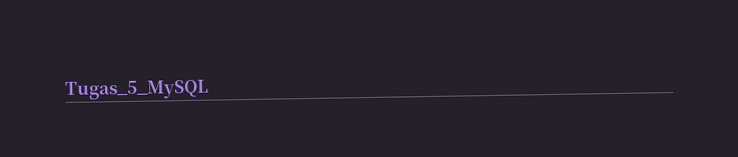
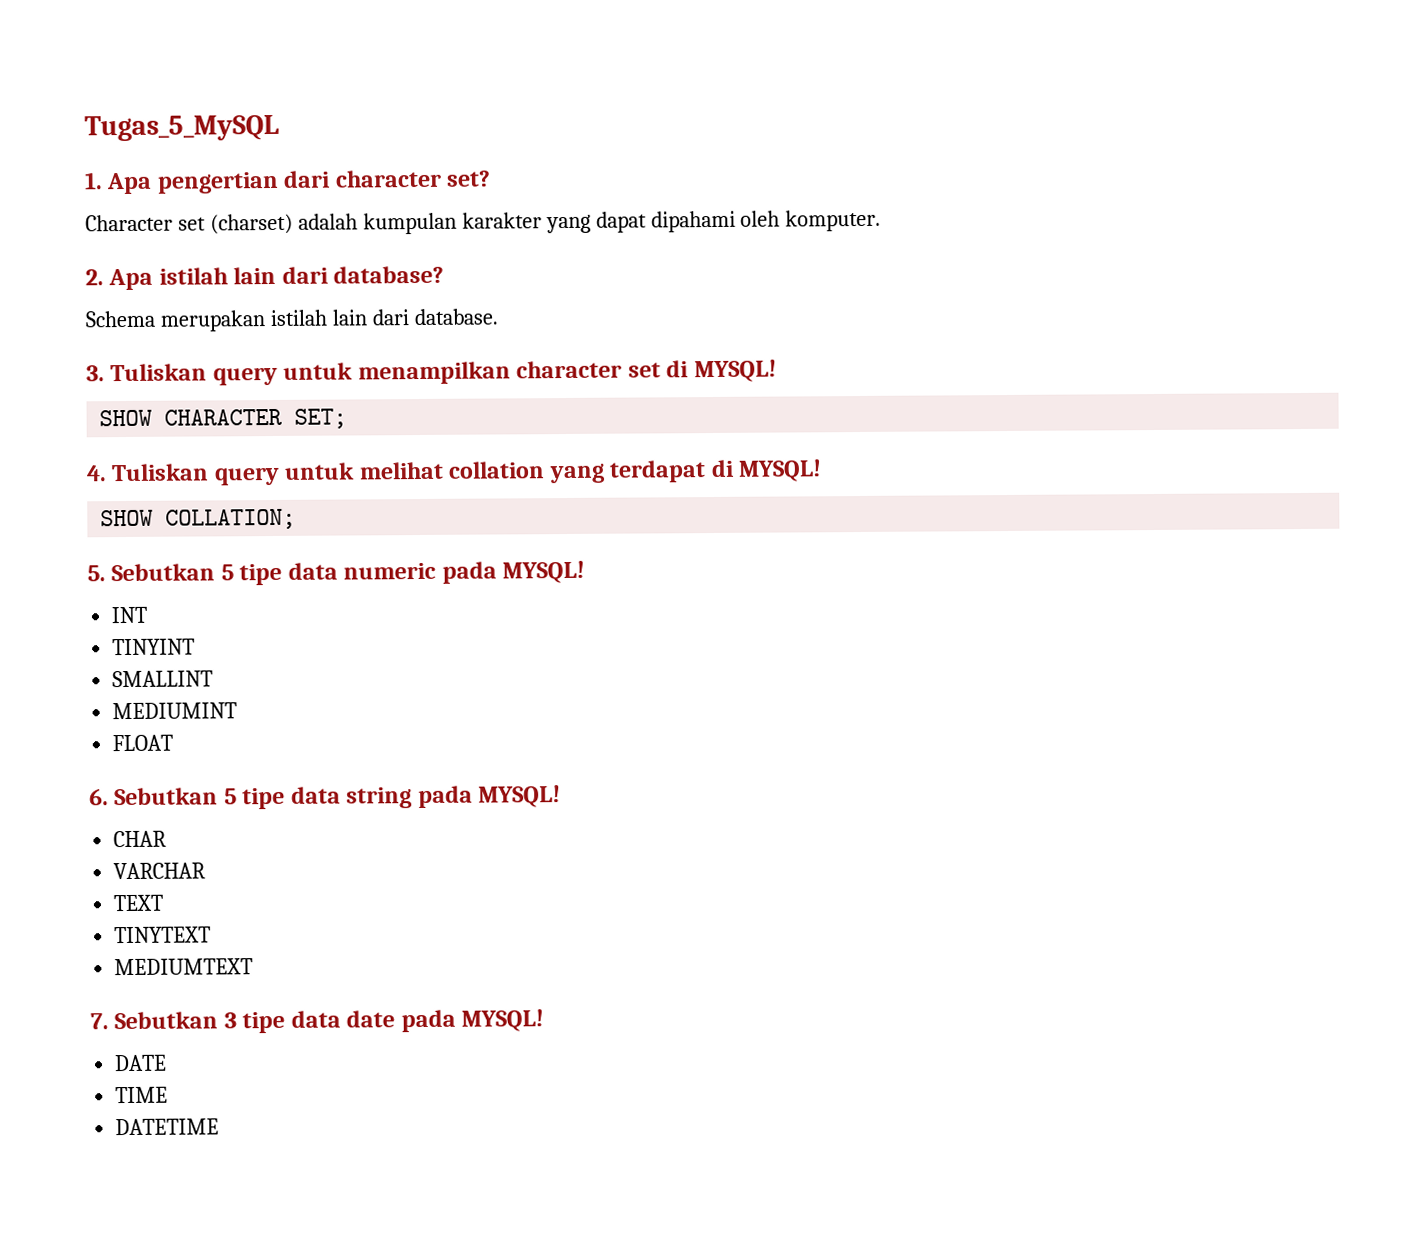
(209, 89) none -> [84,169,492,195] [85,209,882,235] [85,265,445,291] [85,308,498,332] [86,359,777,386] [99,408,348,429] [86,459,823,486] [100,508,297,530] [87,560,586,586] [111,606,149,624] [112,638,196,656] [112,670,214,688] [112,702,238,720] [112,734,174,752] [89,785,562,810] [113,830,168,848] [113,862,207,880] [113,894,164,912] [114,926,212,944] [114,958,254,976] [90,1009,545,1034] [114,1054,168,1072] [115,1086,169,1104] [115,1118,220,1136] // 1. Apa pengertian dari character set? // Character set (charset) adalah kumpulan karakter yang dapat dipahami oleh komputer. // 2. Apa istilah lain dari database? // Schema merupakan istilah lain dari database. // 3. Tuliskan query untuk menampilkan character set di MYSQL! // SHOW CHARACTER SET; // 4. Tuliskan query untuk melihat collation yang terdapat di MYSQL! // SHOW COLLATION; // 5. Sebutkan 5 tipe data numeric pada MYSQL! // INT // TINYINT // SMALLINT // MEDIUMINT // FLOAT // 6. Sebutkan 5 tipe data string pada MYSQL! // CHAR // VARCHAR // TEXT // TINYTEXT // MEDIUMTEXT // 7. Sebutkan 3 tipe data date pada MYSQL! // DATE // TIME // DATETIME

